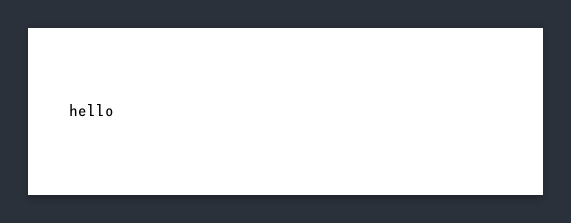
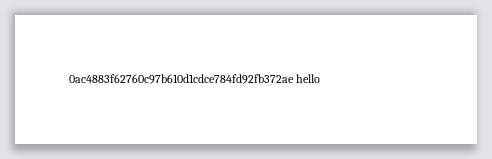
(69, 110) none -> [69,74,294,84] 0ac4883f62760c97b610d1cdce784fd92fb372ae

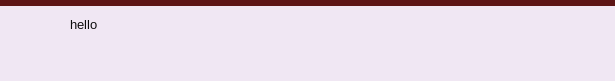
[69,74,294,84] 0ac4883f62760c97b610d1cdce784fd92fb372ae -> (70, 24) none

